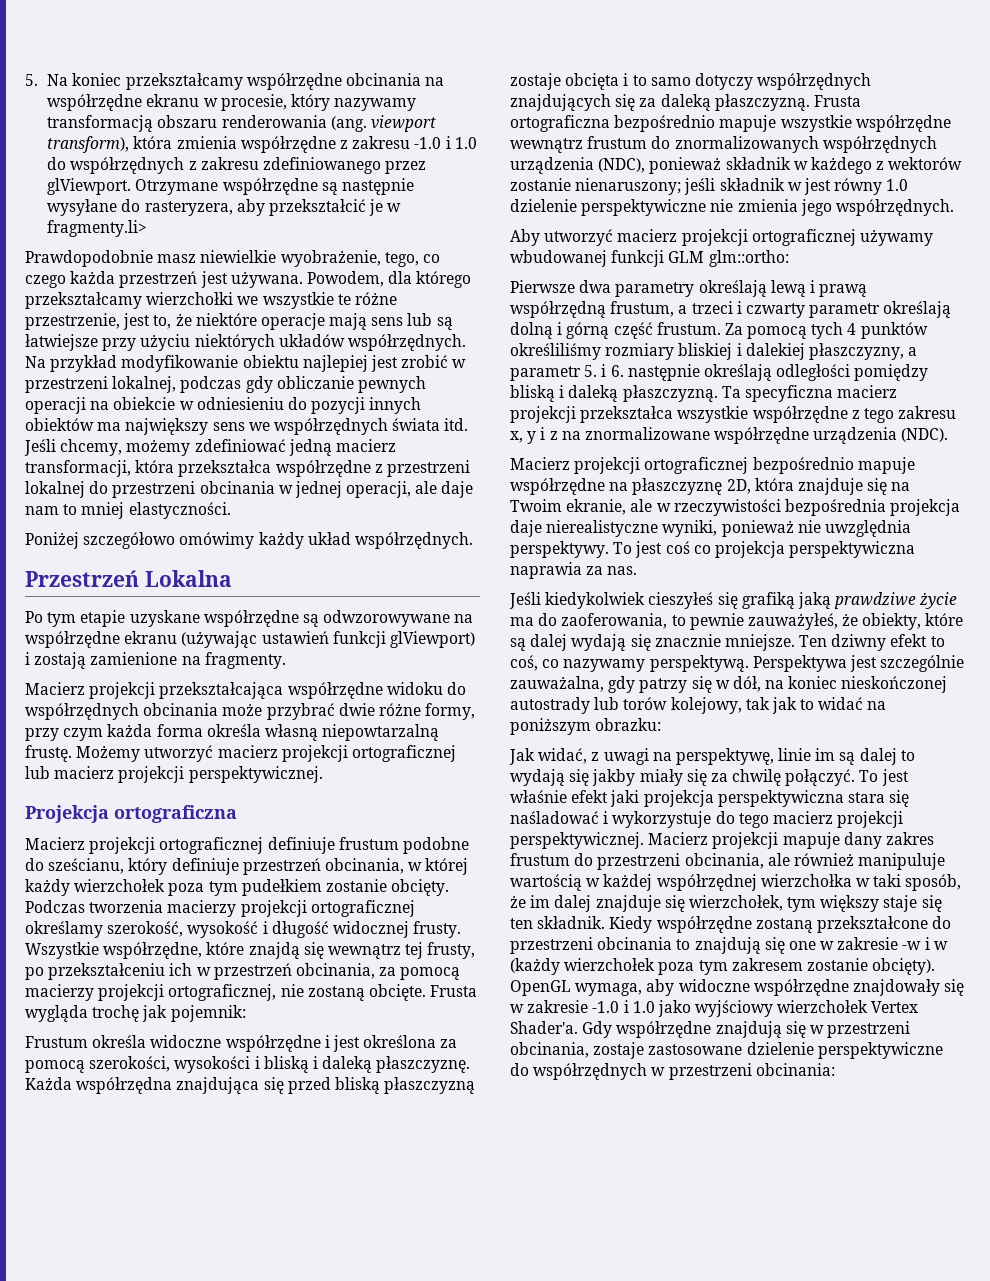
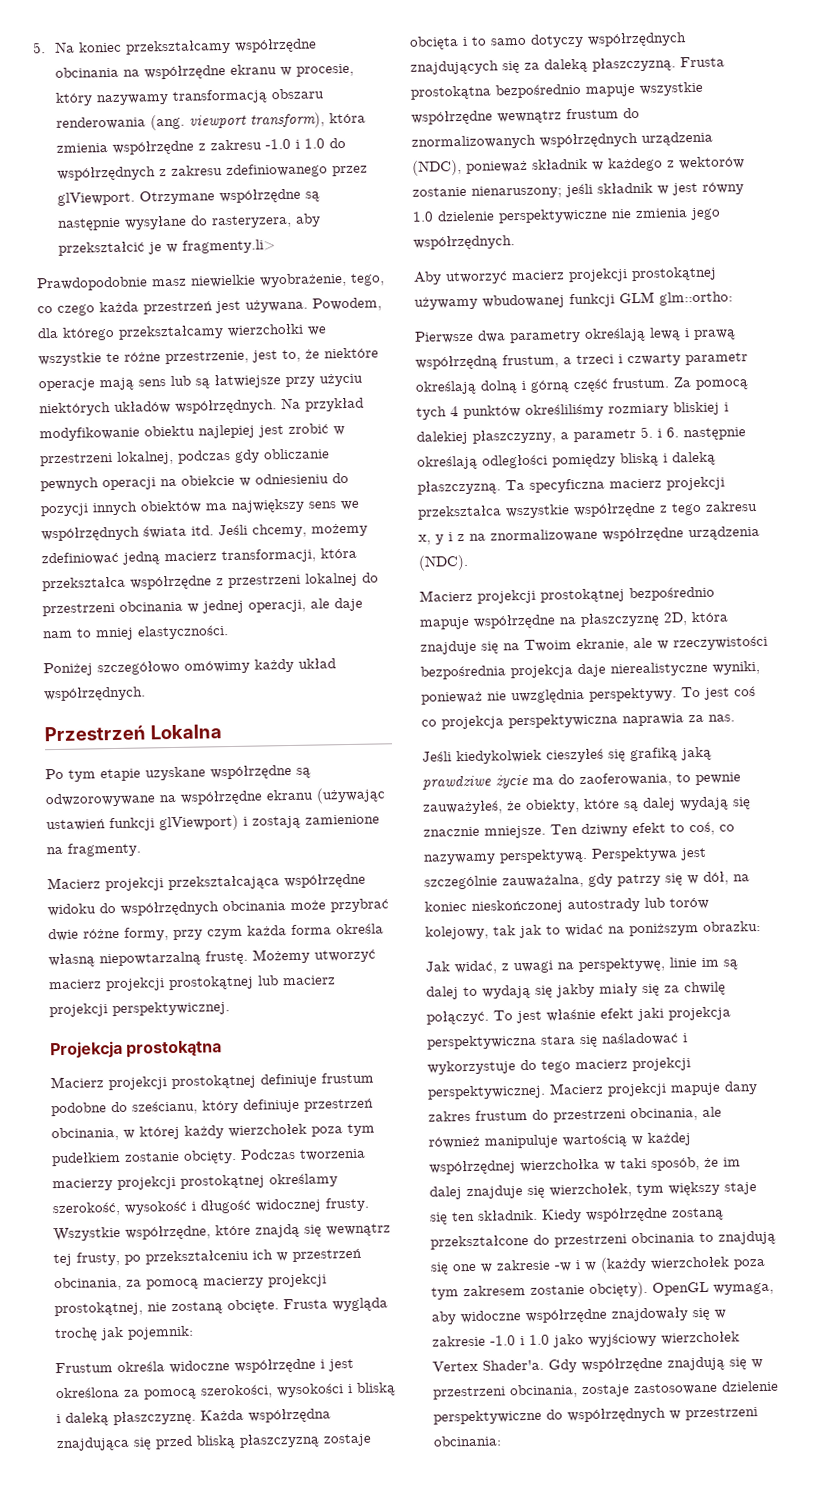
[351,745,456,762] ortograficznej -> [168,975,254,991] prostokątnej
[114,805,237,823] [25,837,264,854] ortograficzna // Macierz projekcji ortograficznej -> [126,1040,223,1058] [50,1074,256,1091] prostokątna // Macierz projekcji prostokątnej
[310,900,415,917] ortograficznej -> [180,1174,265,1189] prostokątnej
[168,984,277,1001] ortograficznej, -> [54,1301,143,1317] prostokątnej,
[510,115,610,132] ortograficzna -> [410,85,491,100] prostokątna
[751,229,856,246] ortograficznej -> [631,266,717,282] prostokątnej
[644,457,749,474] ortograficznej -> [540,588,625,603] prostokątnej

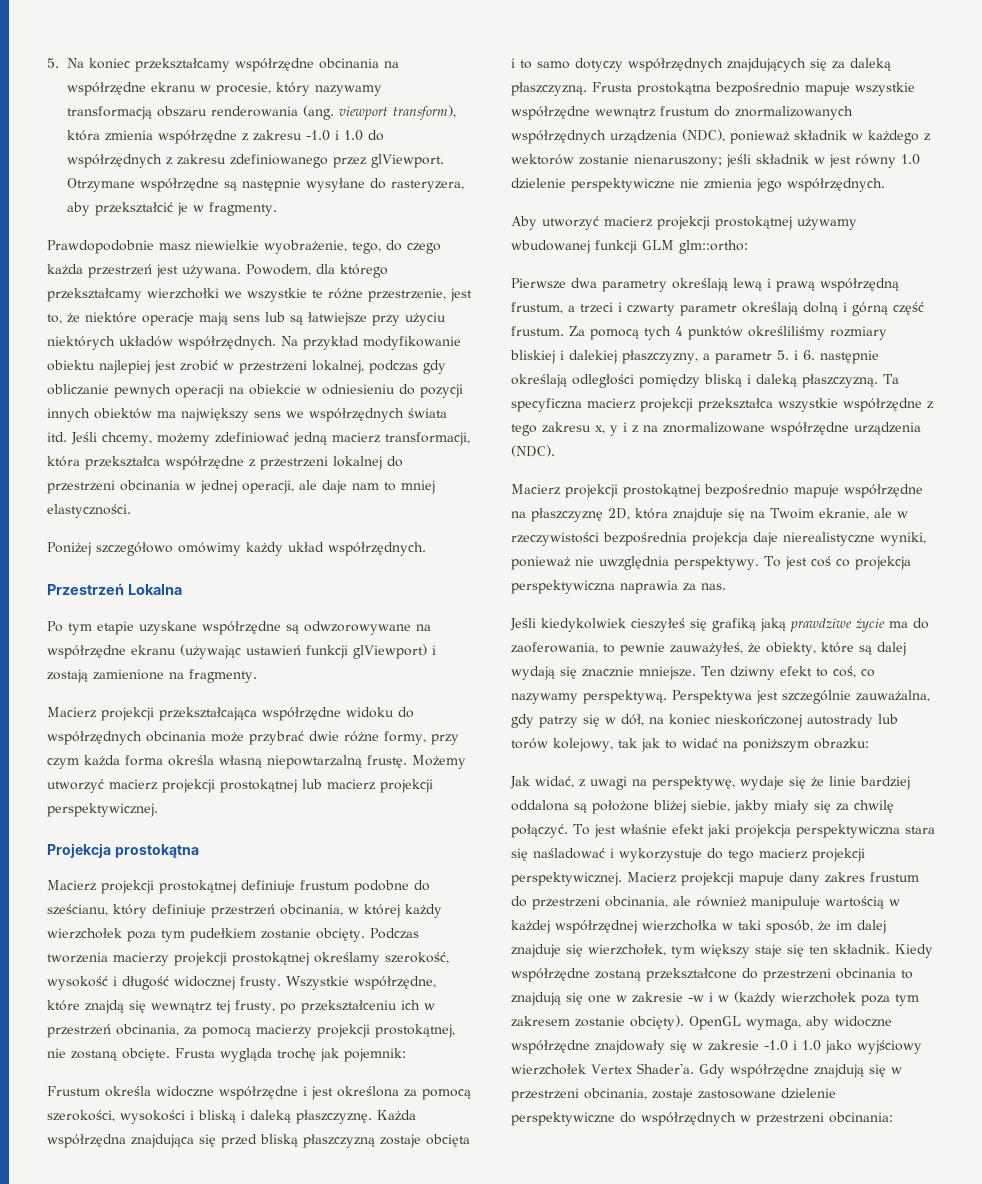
[182,239,277,254] fragmenty.li> -> [208,202,277,216] fragmenty.
[37,305,53,314] co -> [386,240,402,251] do
[669,957,738,970] [426,984,553,1000] linie im są dalej to wydają się -> [740,776,910,790] [511,800,730,814] wydaje się że linie bardziej oddalona są położone bliżej siebie,

